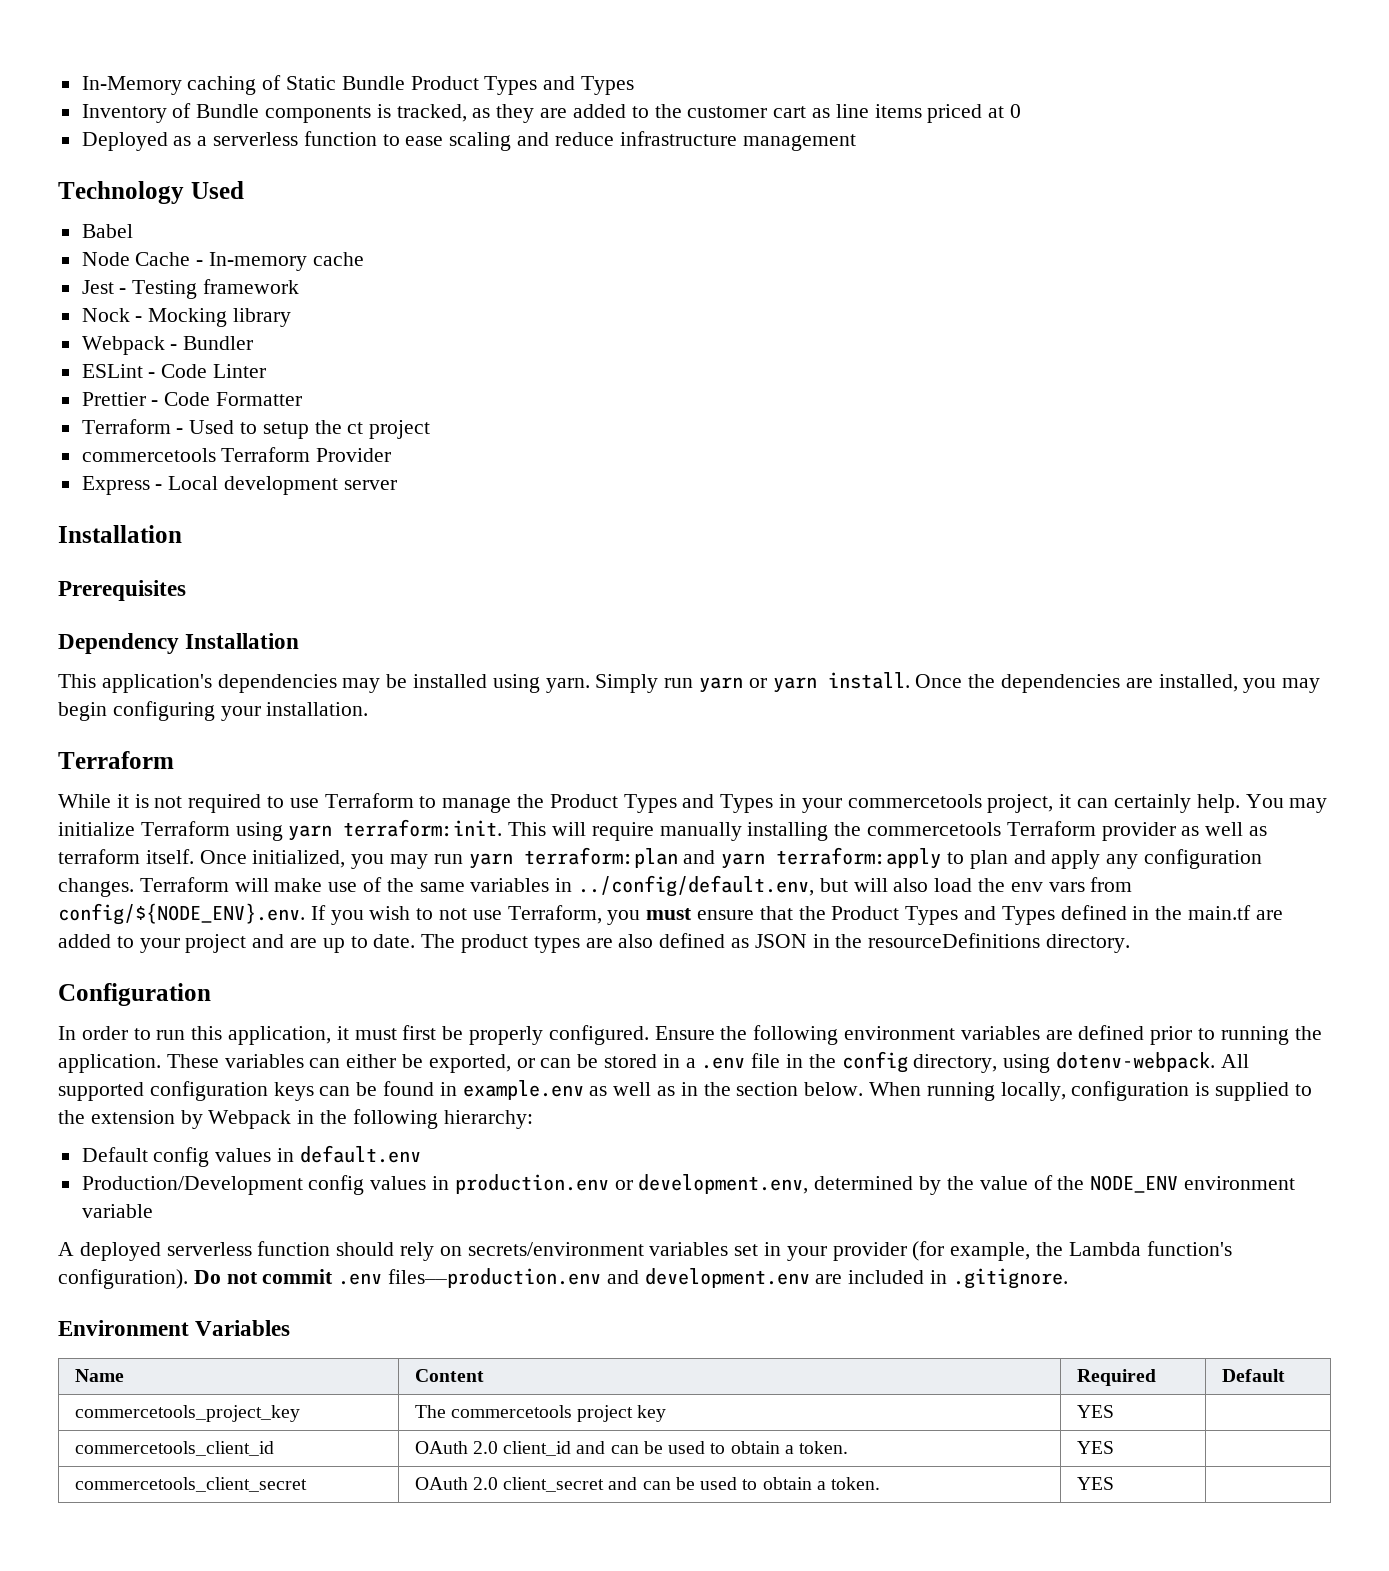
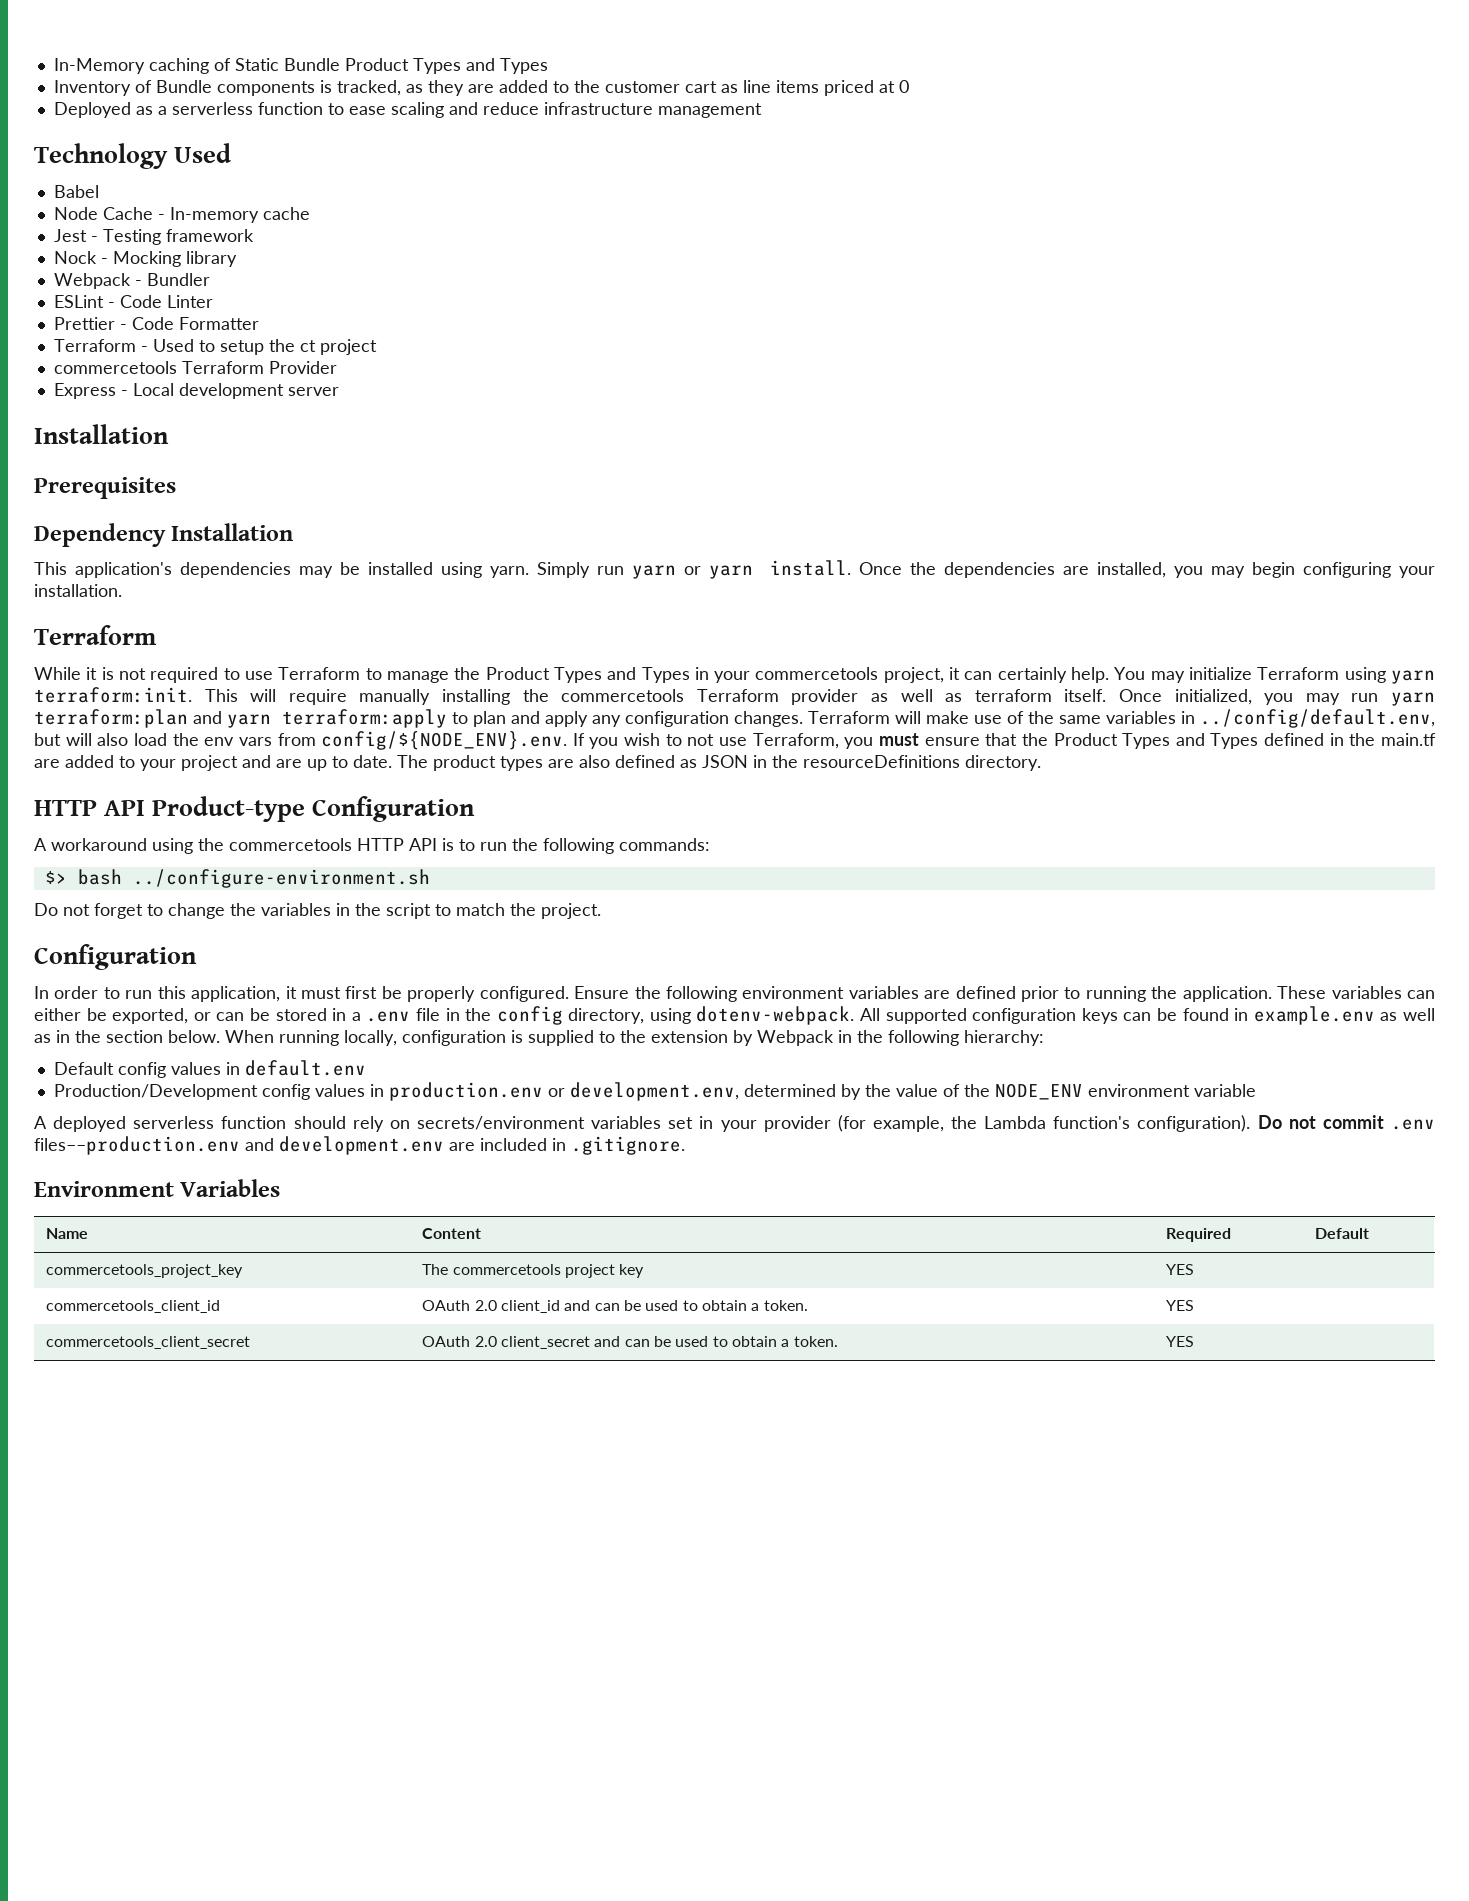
(1131, 943) none -> [34,796,476,822] [34,838,710,854] [44,869,430,888] [34,903,601,919] // HTTP API Product-type Configuration // A workaround using the commercetools HTTP API is to run the following commands: // $> bash ../configure-environment.sh // Do not forget to change the variables in the script to match the project.

